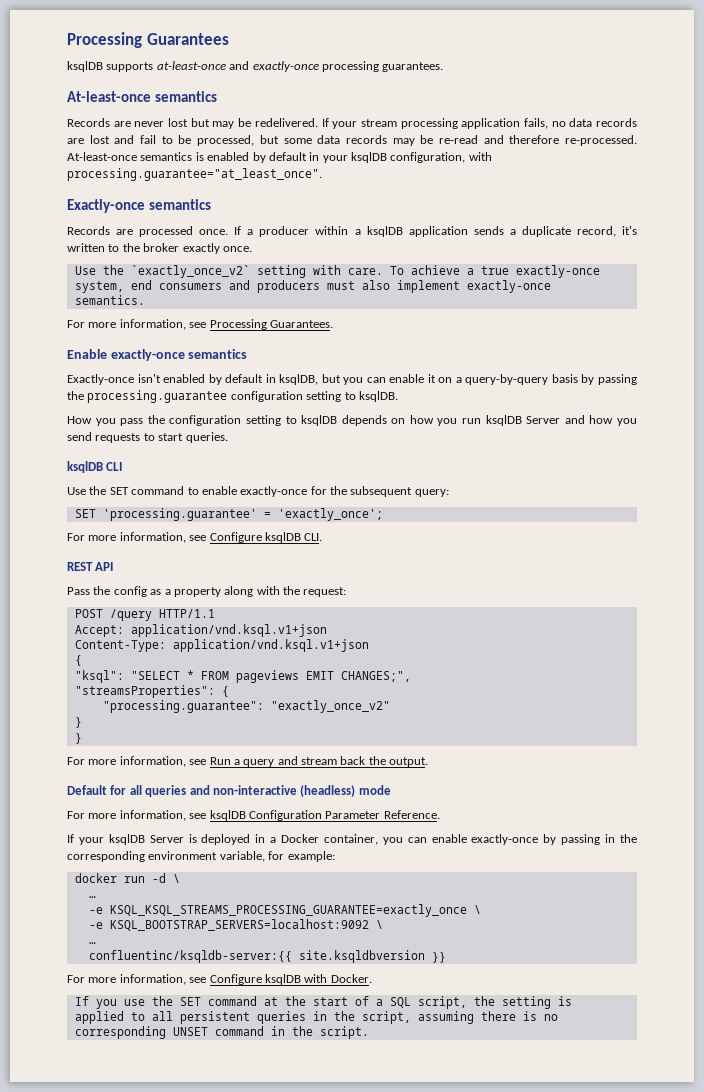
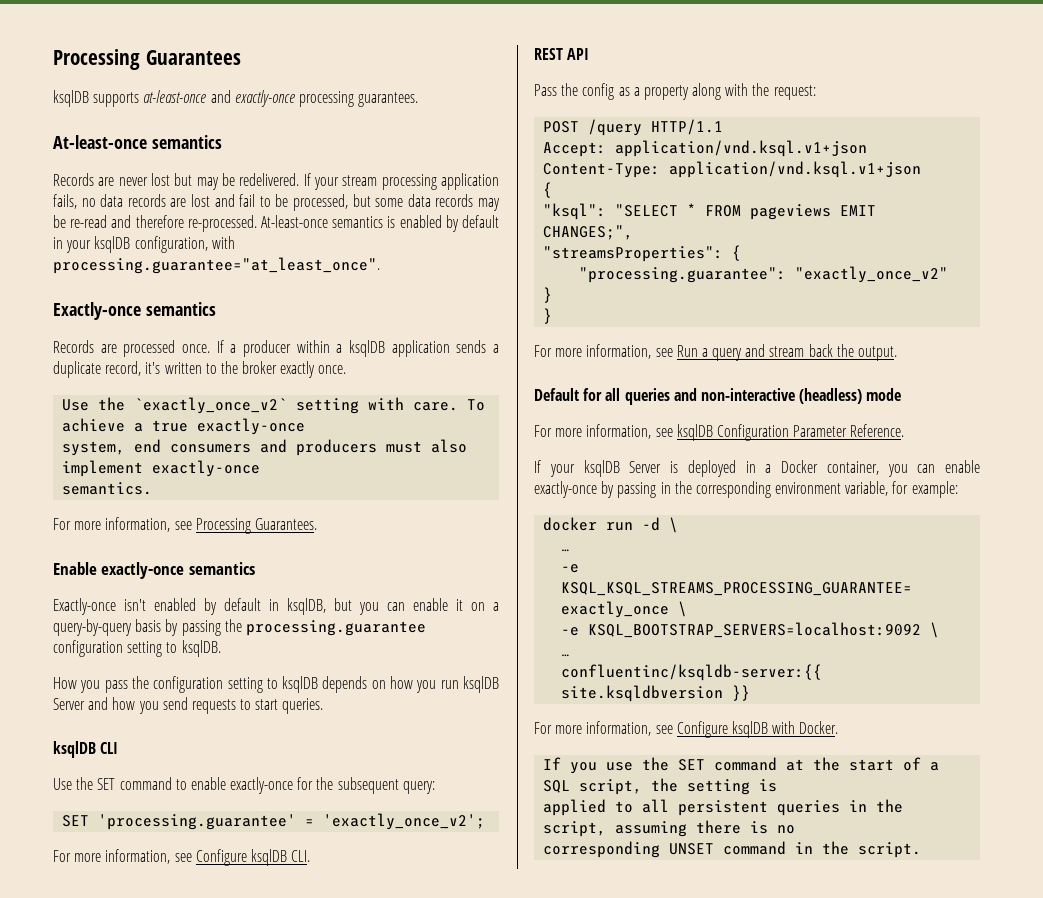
[277,508,383,521] 'exactly_once'; -> [323,813,486,830] 'exactly_once_v2';

